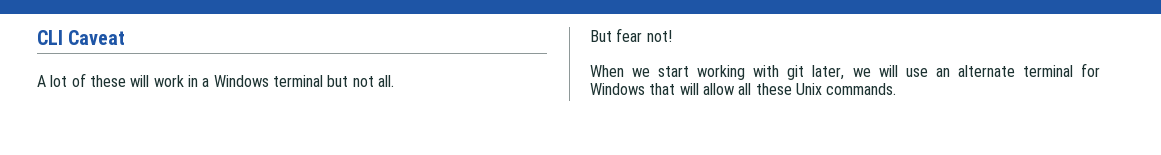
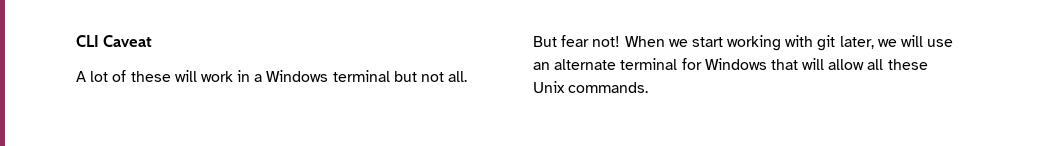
(672, 36) // -> (621, 41) none

